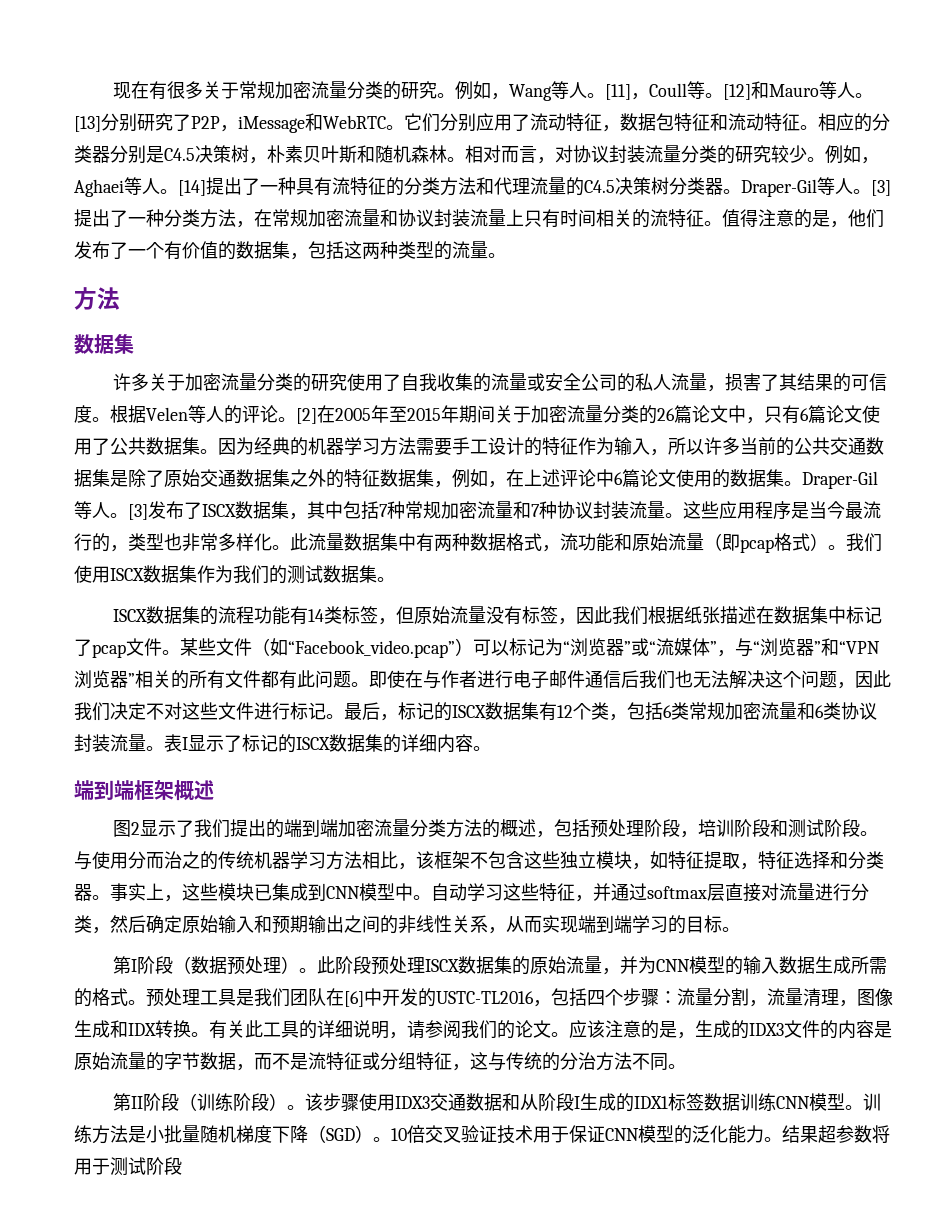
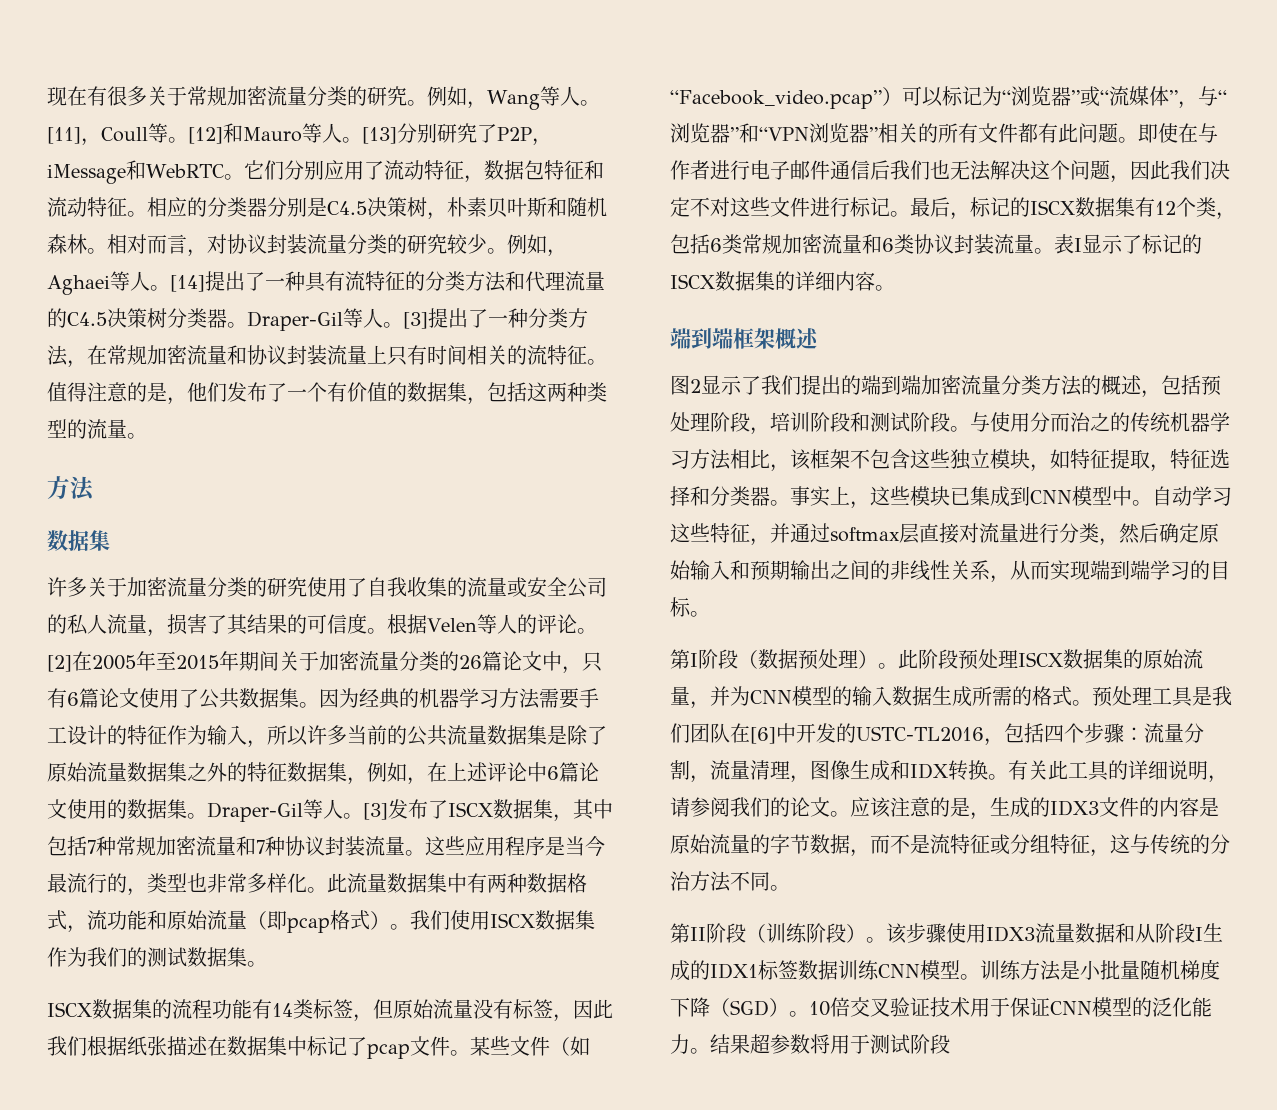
[830,437,866,455] 交通 -> [447,725,487,745] 流量
[200,469,236,487] 交通 -> [87,762,127,782] 流量
[429,1093,466,1111] 交通 -> [1035,923,1075,943] 流量

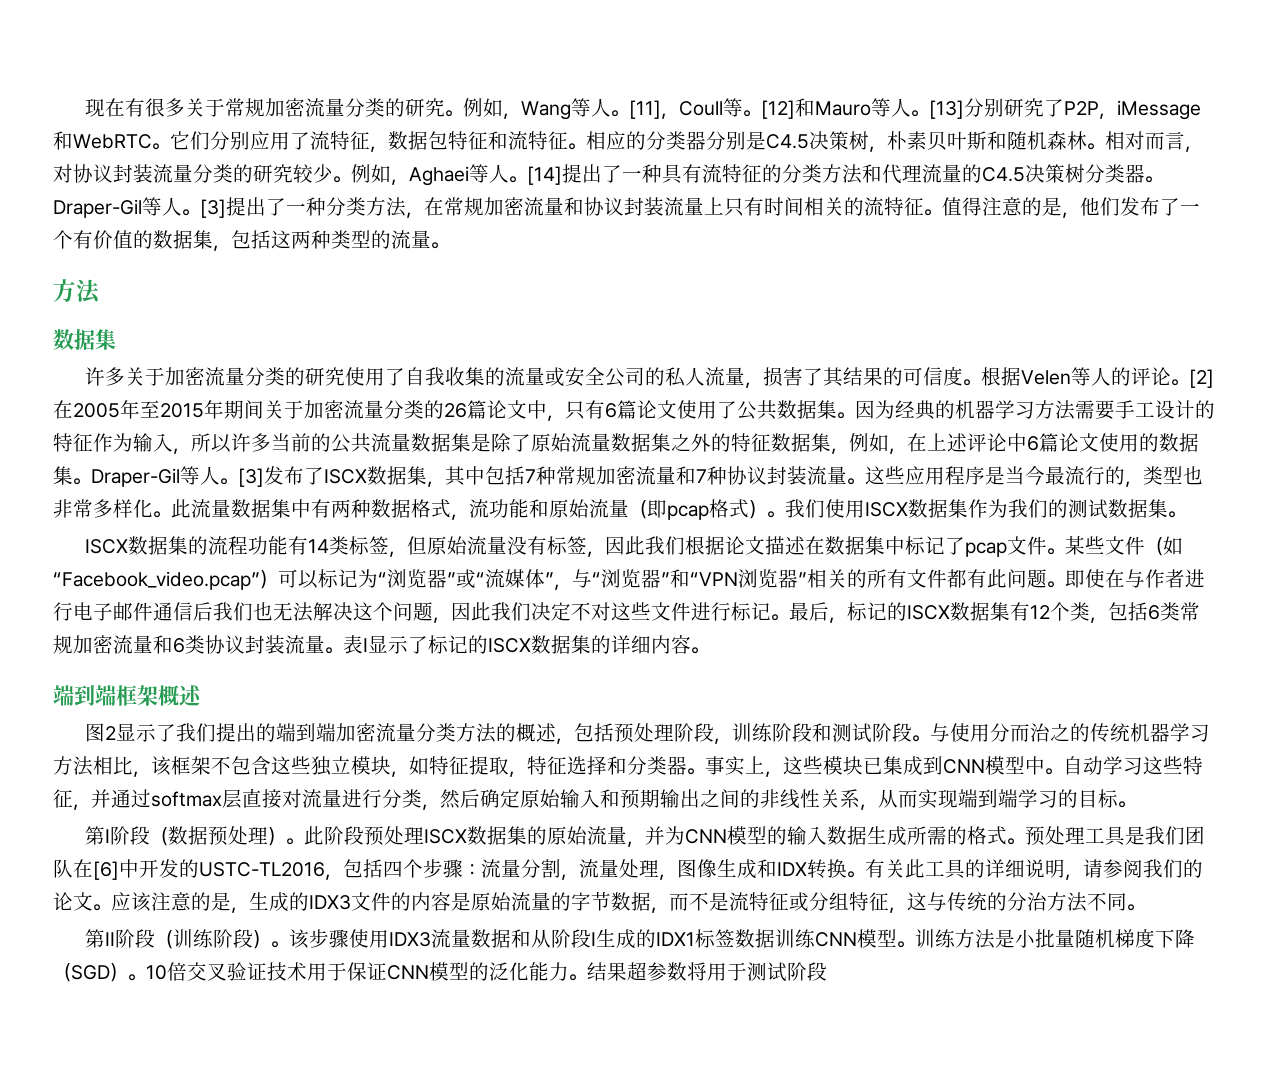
[403,160,424,180] 动 -> (330, 140) none
[67,197,87,217] 动 -> (528, 140) none
[127,1036,167,1056] 纸张 -> [725,536,766,555] 论文
[770,412,810,432] 培训 -> [732,723,774,742] 训练
[750,760,770,780] 清 -> [619,859,639,878] 处

